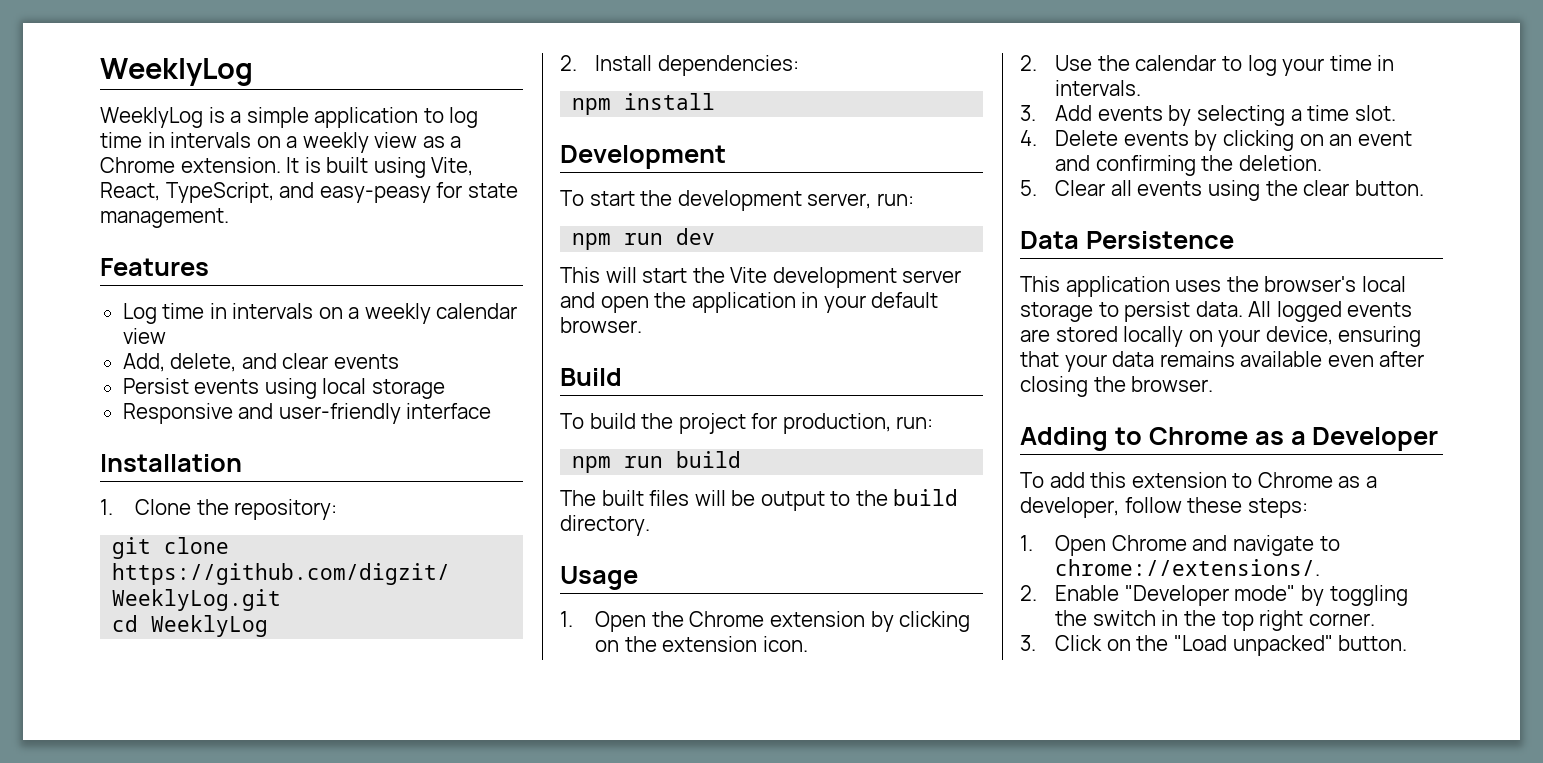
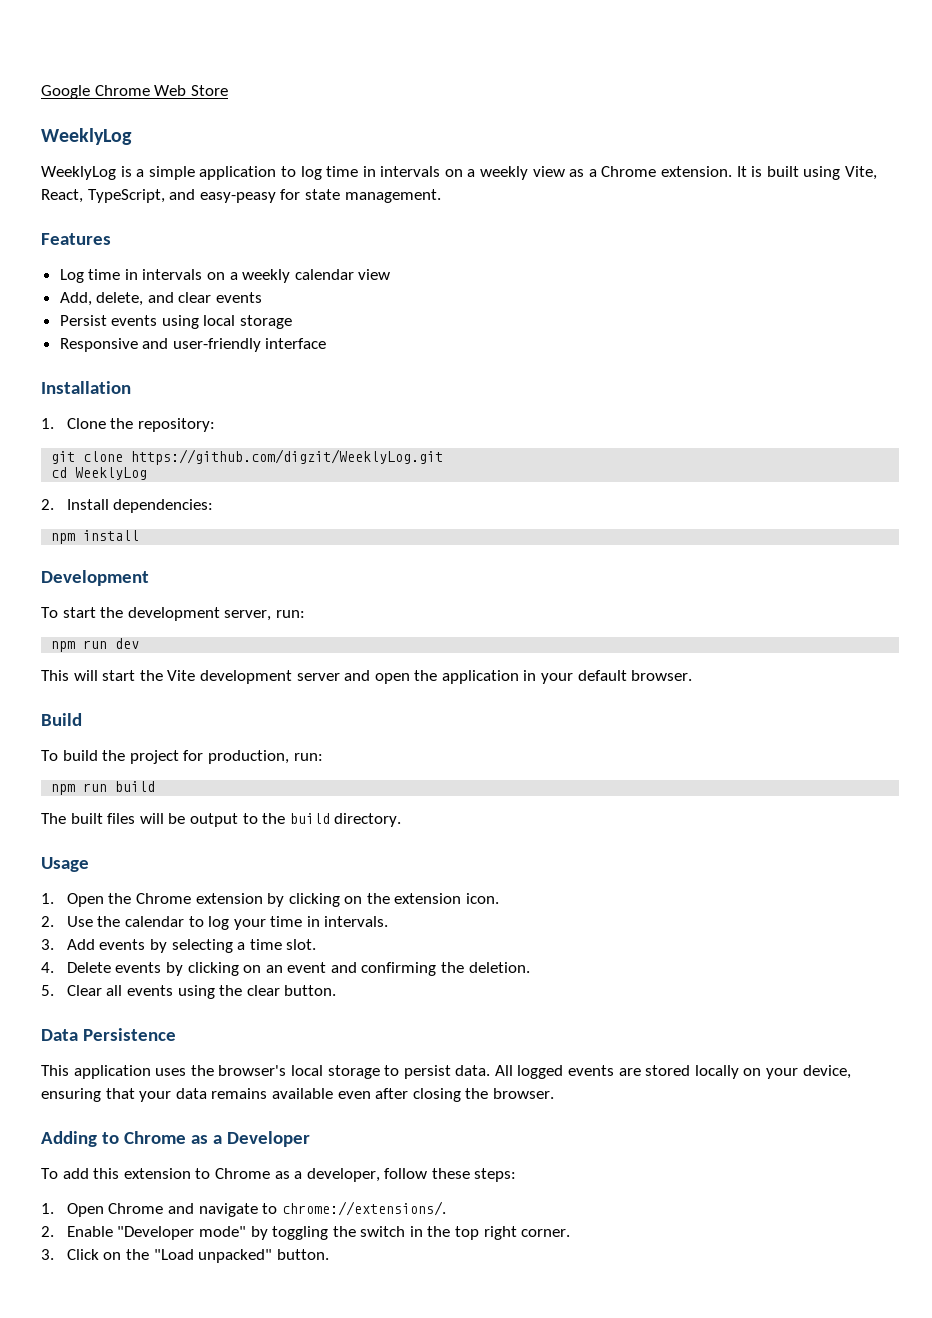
(100, 72) none -> [41,85,228,99] Google Chrome Web Store //

